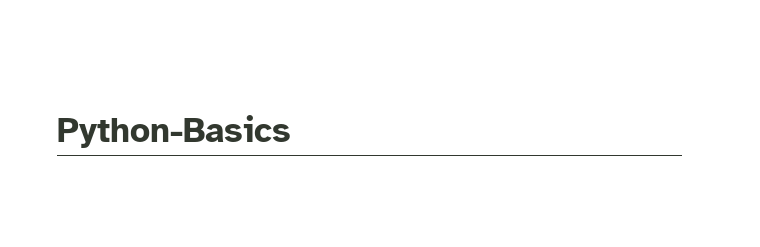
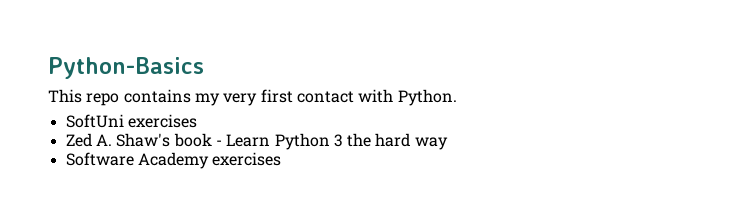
(291, 131) none -> [48,89,457,106] [65,114,197,128] [65,133,448,150] [65,152,282,169] // This repo contains my very first contact with Python. // SoftUni exercises // Zed A. Shaw's book - Learn Python 3 the hard way // Software Academy exercises

